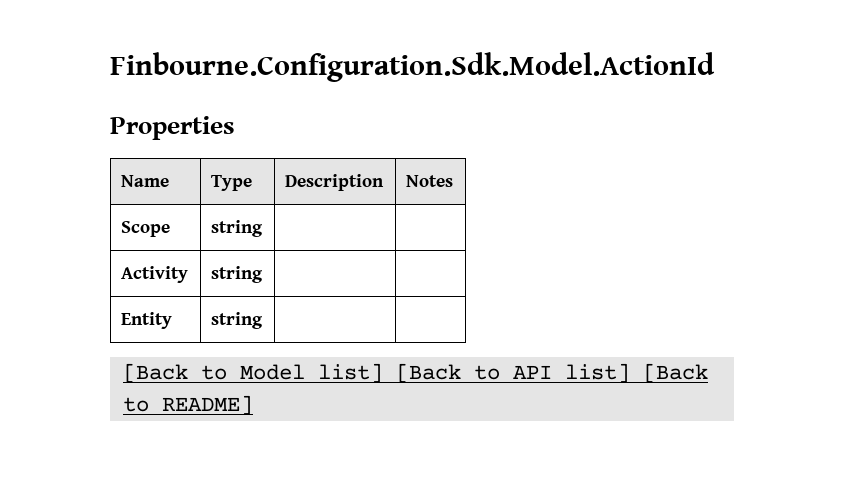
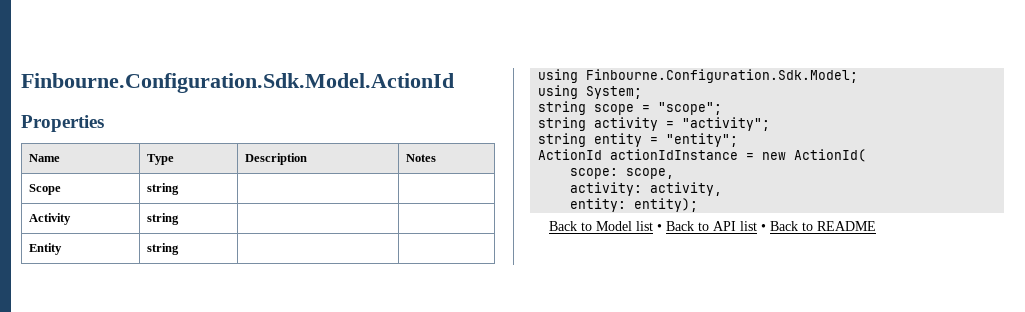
[122,363,708,383] [122,395,253,415] [Back to Model list] [Back to API list] [Back to README] -> [538,69,859,83] [538,85,643,99] [538,101,723,115] [538,117,771,131] [538,133,739,147] [538,149,867,162] [570,168,675,179] [570,182,723,196] [570,198,699,212] [549,221,877,231] using Finbourne.Configuration.Sdk.Model; // using System; // string scope = "scope"; // string activity = "activity"; // string entity = "entity"; // ActionId actionIdInstance = new ActionId( // scope: scope, // activity: activity, // entity: entity); // Back to Model list • Back to API list • Back to README

